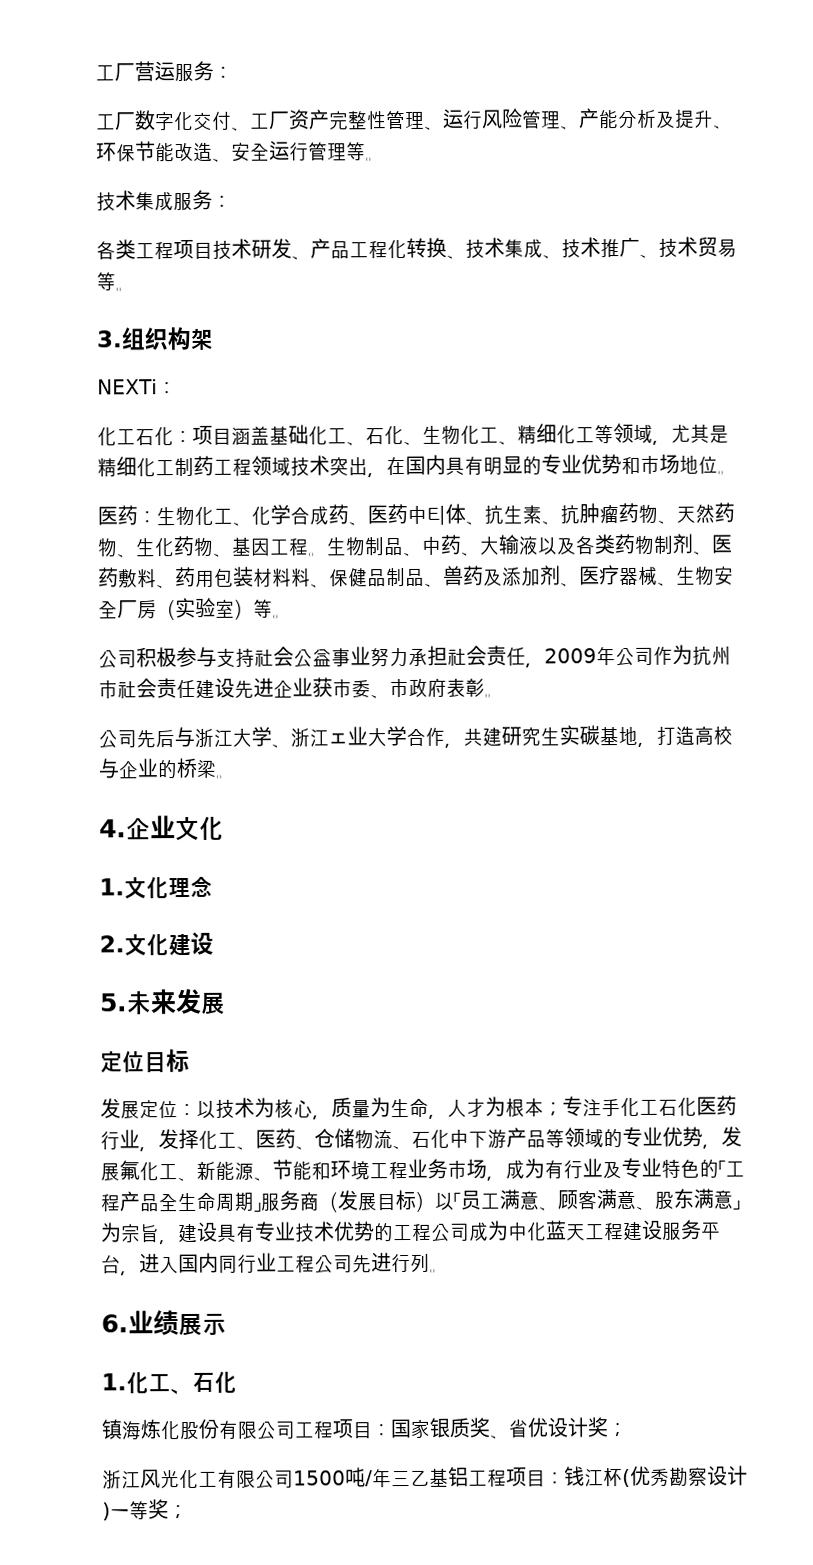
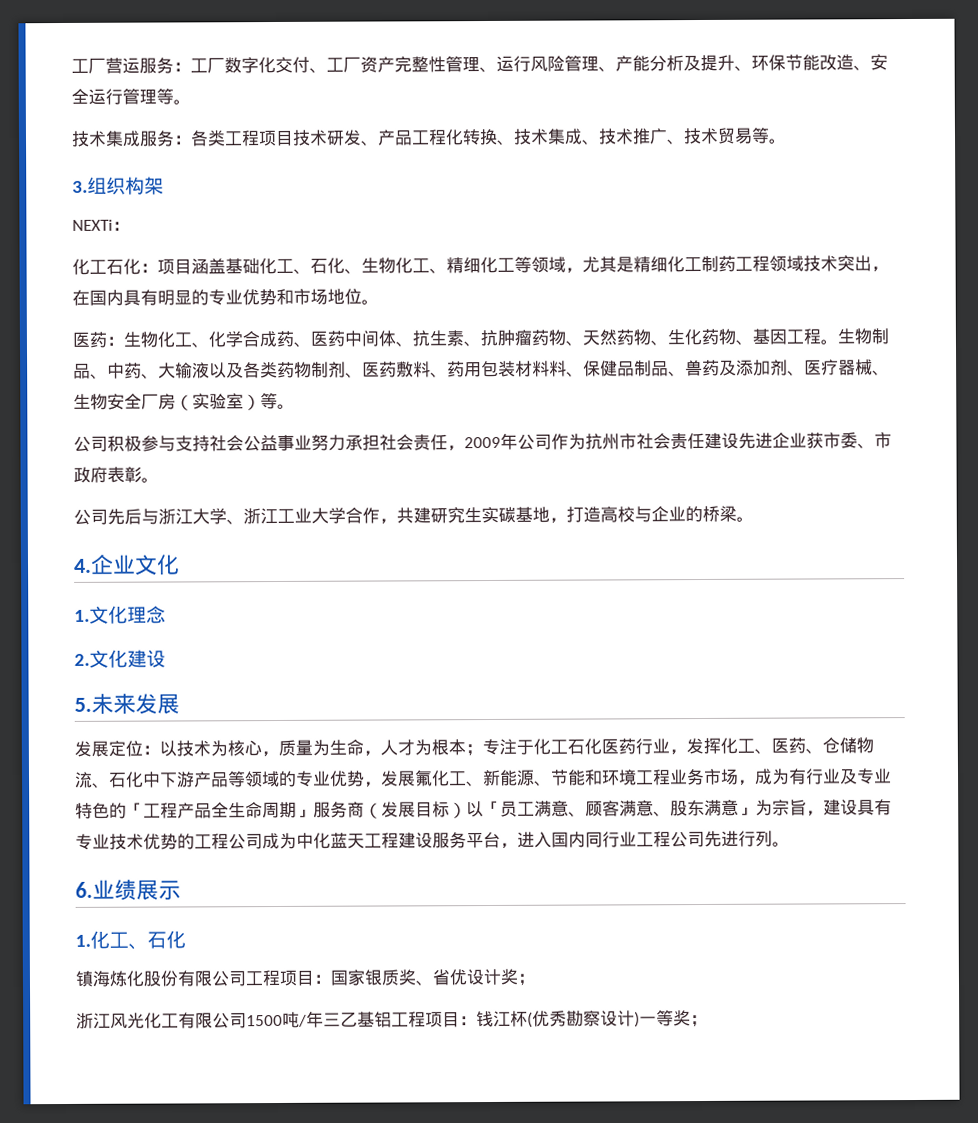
(233, 72) // -> (191, 67) none
(232, 201) // -> (192, 140) none
[426,505,446,525] 티 -> [361,330,379,347] 间
[328,733,348,745] エ -> [277,508,295,523] 工
[100,1048,190,1073] // 定位目标 -> (180, 704) none
[601,1099,621,1117] 手 -> [516,739,534,755] 于
[178,1128,199,1150] 择 -> [703,737,721,754] 挥

